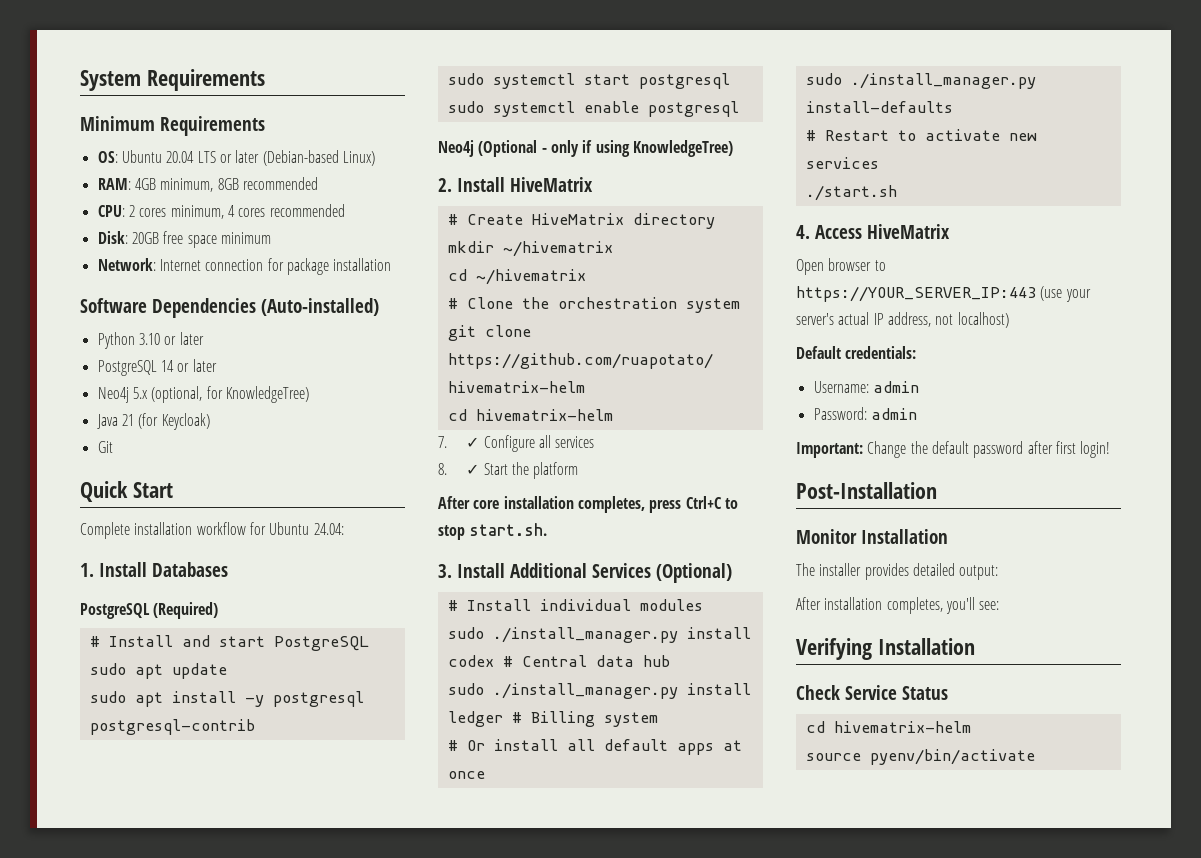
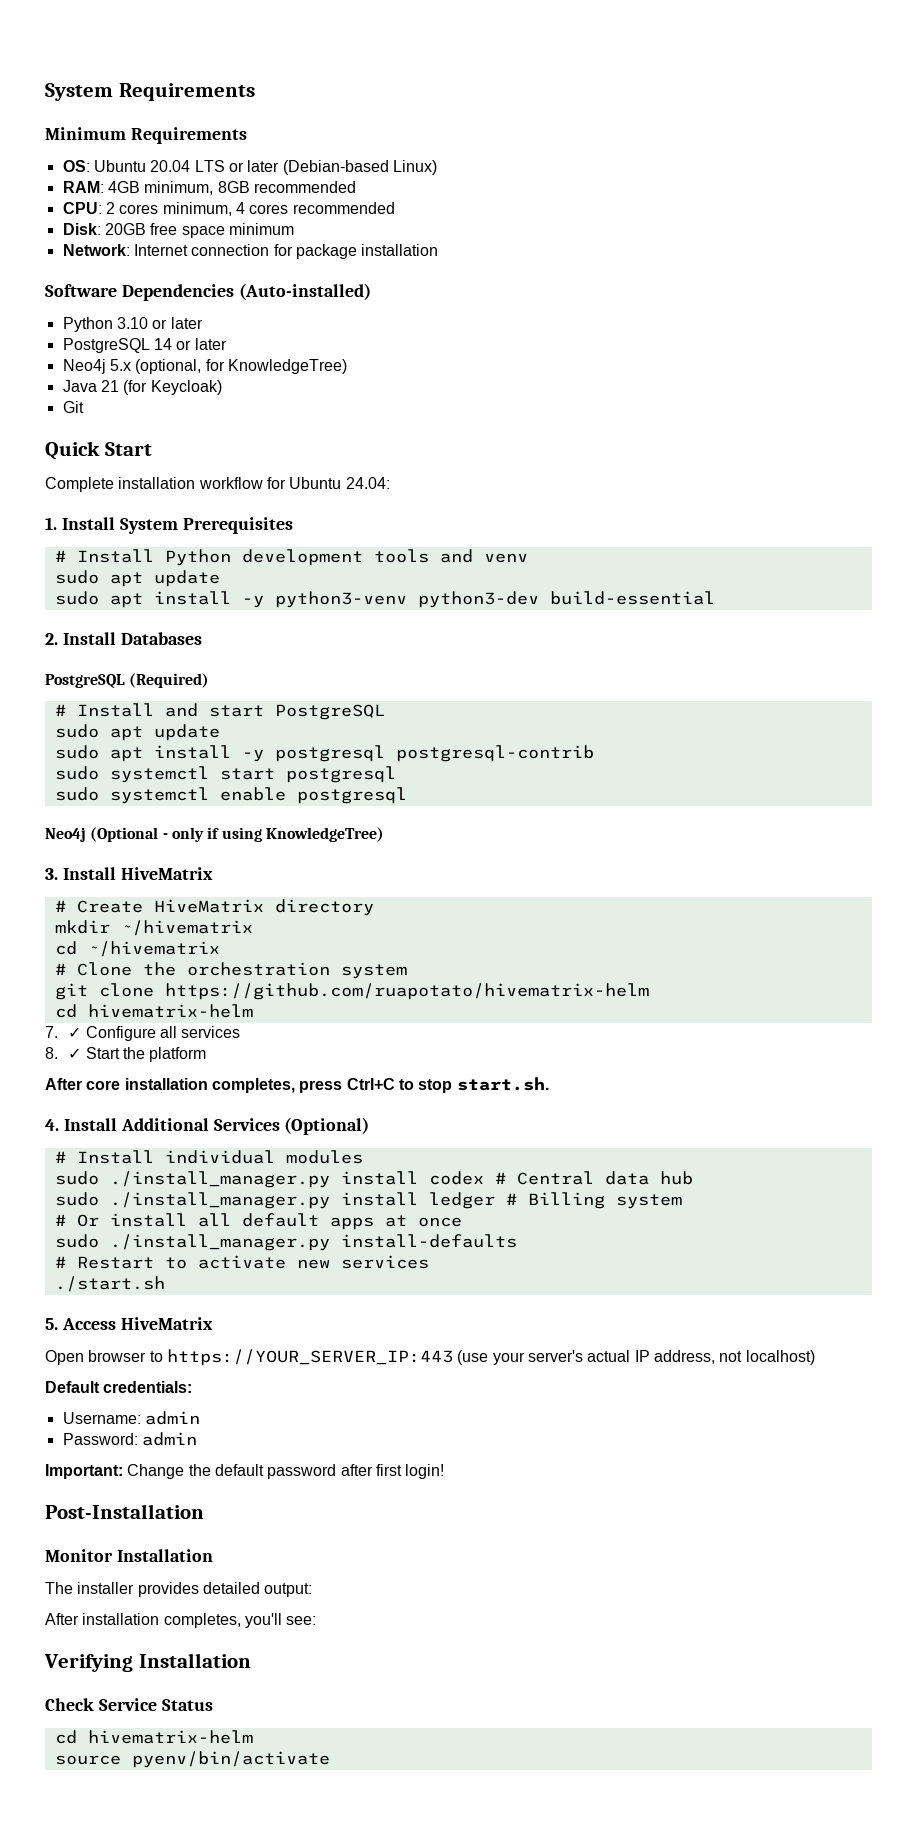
(147, 569) none -> [119,517,293,534] [54,549,528,566] [54,570,220,587] [54,591,715,608] [45,632,116,645] System Prerequisites // # Install Python development tools and venv // sudo apt update // sudo apt install -y python3-venv python3-dev build-essential // 2. Install
[438,178,452,192] 2. -> [45,868,58,880] 3.
[438,564,452,578] 3. -> [45,1119,59,1131] 4.
[796,225,810,239] 4. -> [45,1318,58,1330] 5.

